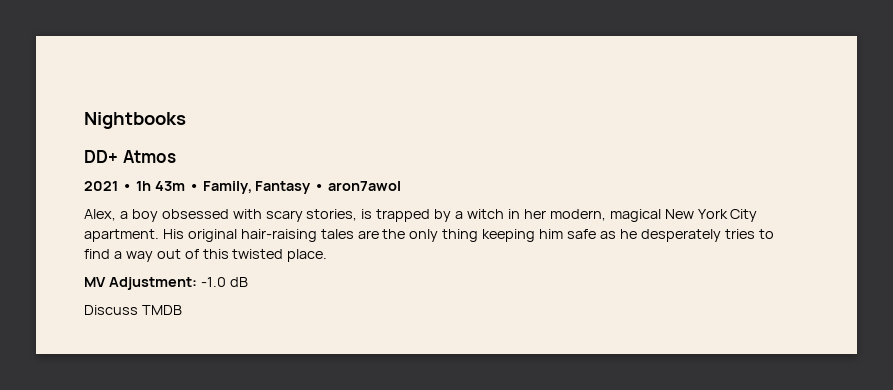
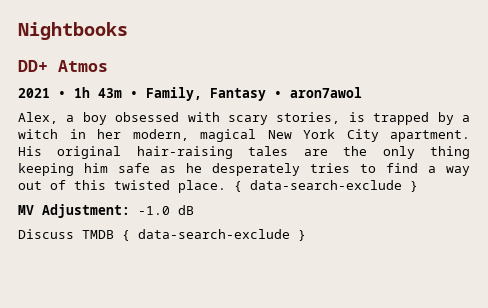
(328, 255) none -> [234,180,418,192] { data-search-exclude }
(182, 310) none -> [122,229,306,241] { data-search-exclude }

